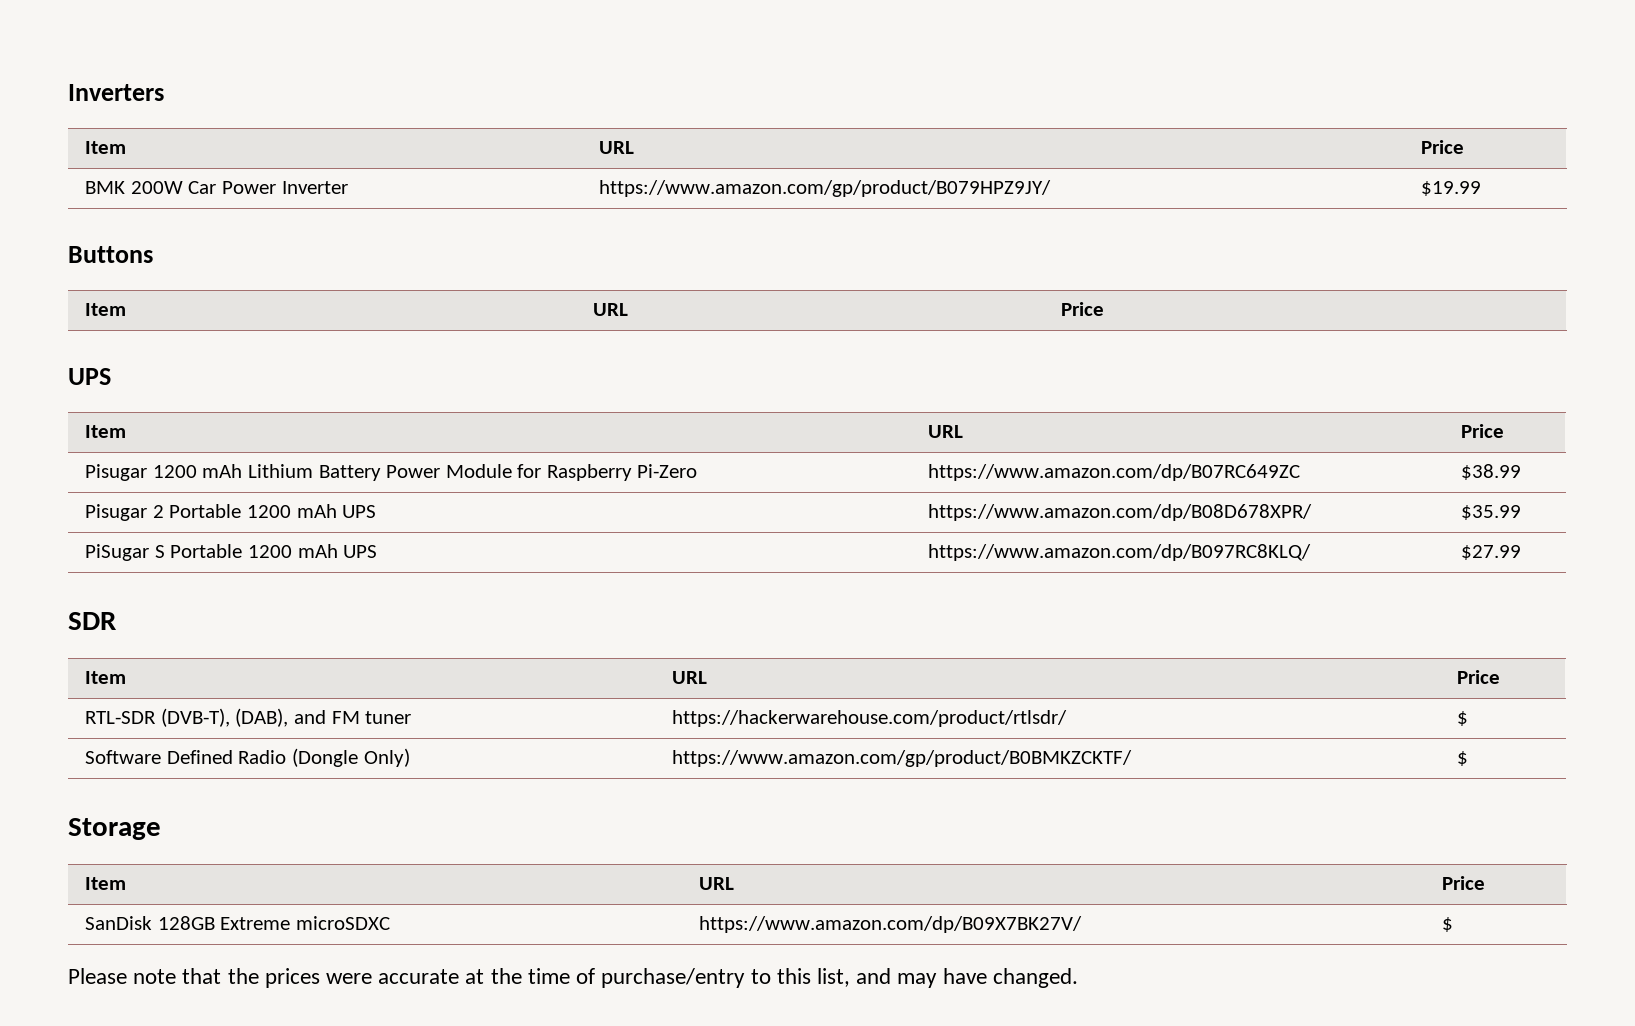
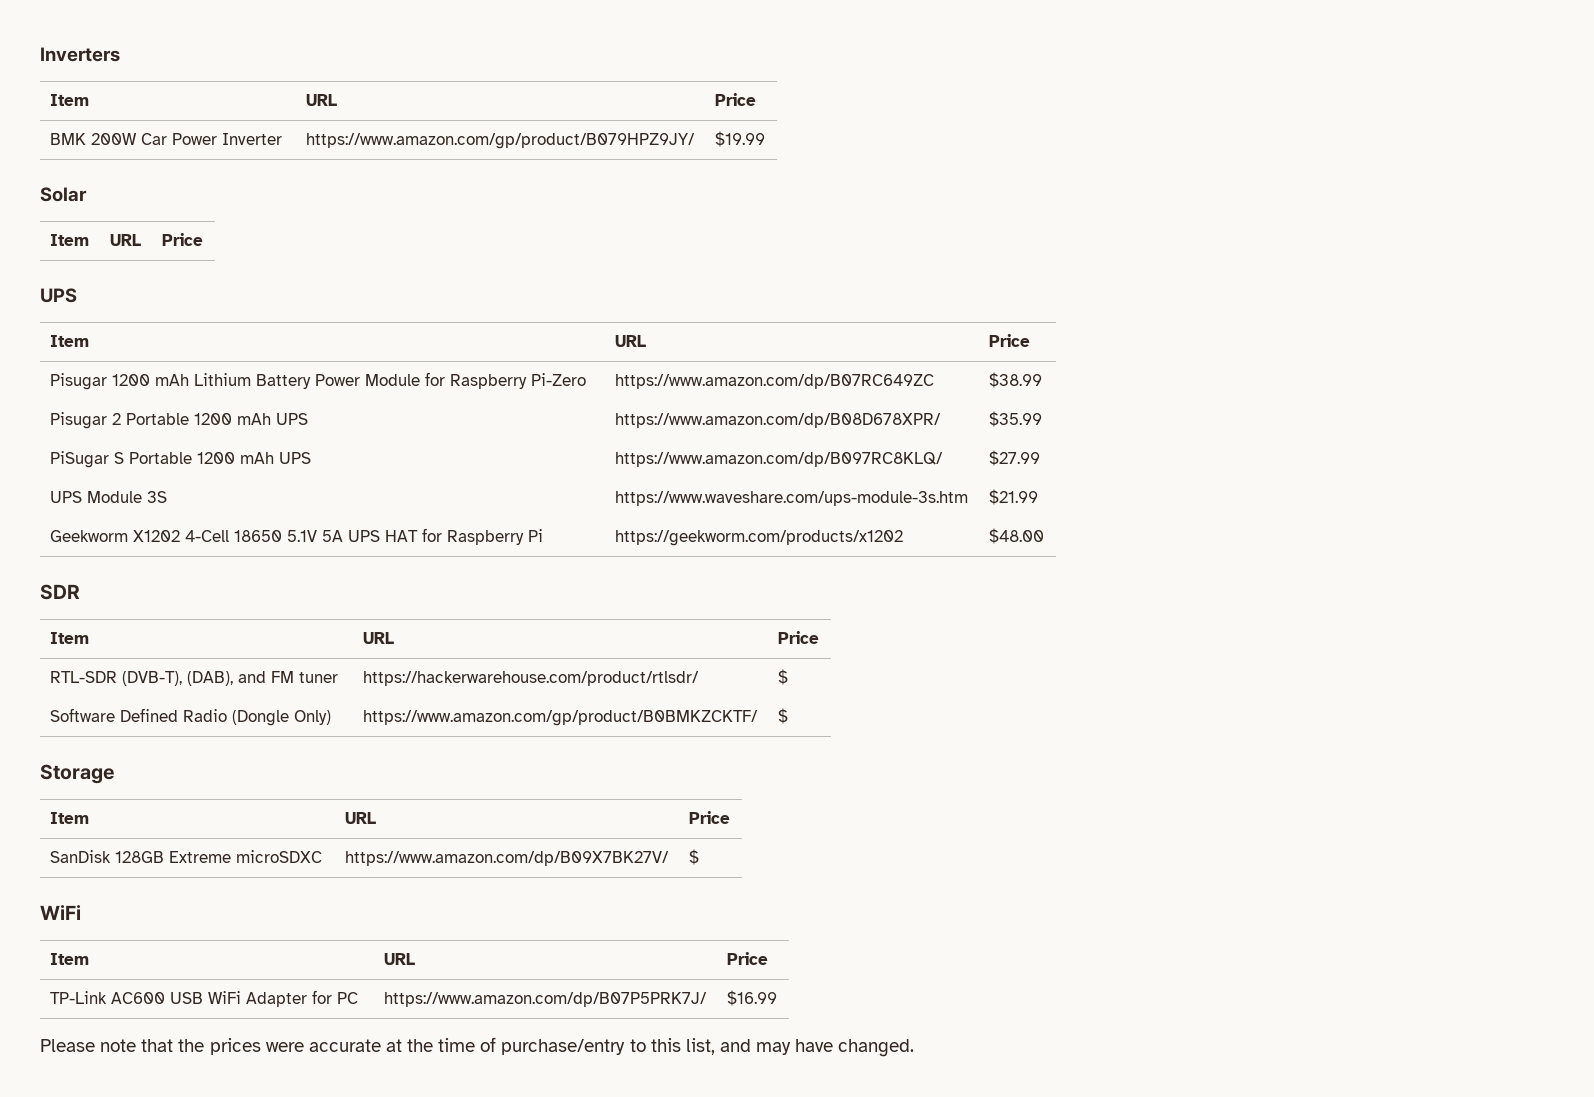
[68,246,153,263] Buttons -> [40,187,87,202] Solar
(1522, 552) none -> [50,491,168,503] [615,491,969,506] [989,489,1039,505] [50,528,544,545] [615,530,904,546] [989,528,1045,544] // UPS Module 3S | https://www.waveshare.com/ups-module-3s.htm | $21.99 // Geekworm X1202 4-Cell 18650 5.1V 5A UPS HAT for Raspberry Pi | https://geekworm.com/products/x1202 | $48.00
(1454, 924) none -> [40,905,81,920] [50,953,90,965] [384,953,416,965] [727,952,769,965] [50,990,359,1007] [384,992,708,1007] [727,990,778,1006] // WiFi // Item | URL | Price // TP-Link AC600 USB WiFi Adapter for PC | https://www.amazon.com/dp/B07P5PRK7J/ | $16.99

